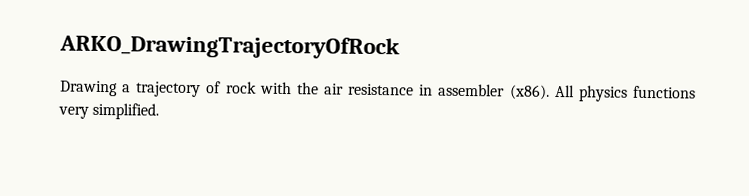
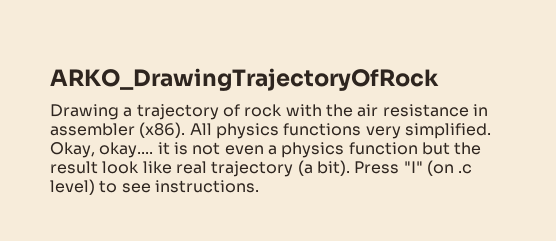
(160, 111) none -> [50,142,482,158] [50,160,473,177] [50,179,259,195] Okay, okay.... it is not even a physics function but the result look like real trajectory (a bit). Press "I" (on .c level) to see instructions.

